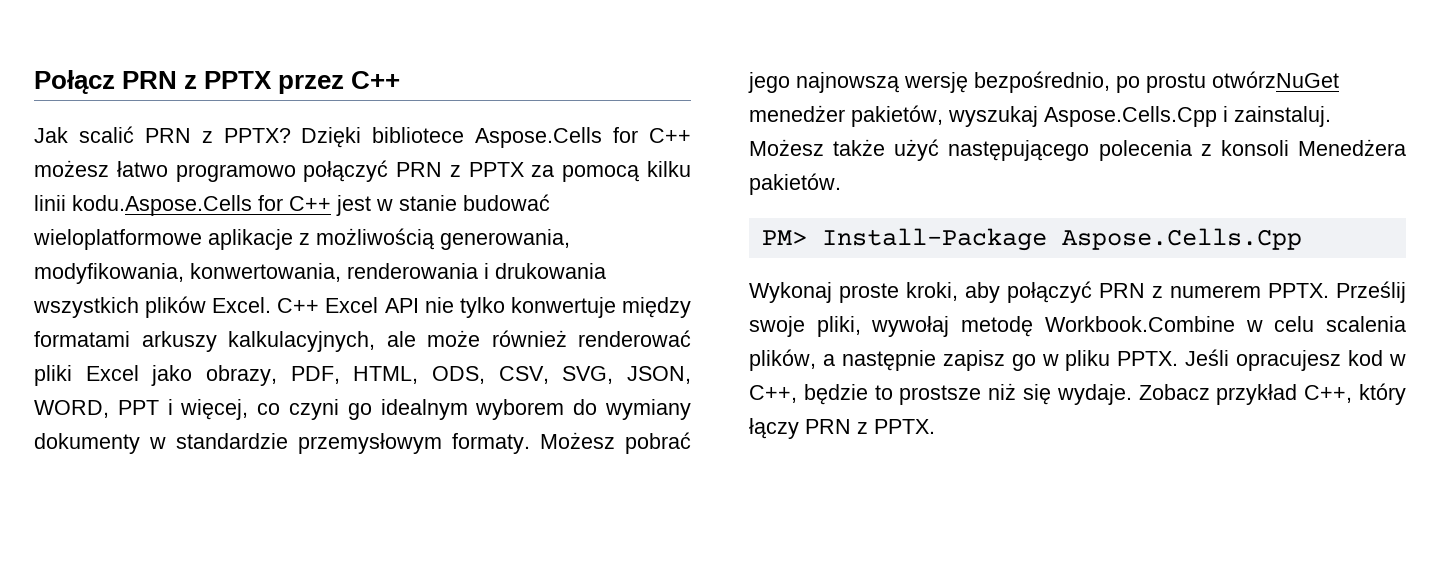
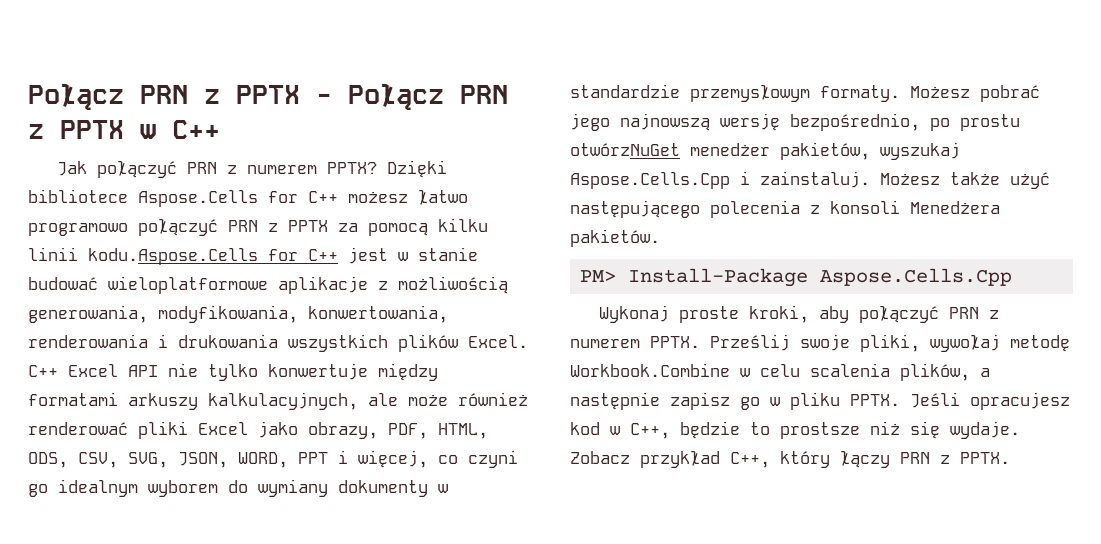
[34,70,345,94] Połącz PRN z PPTX przez -> [28,83,508,110] [28,120,156,139] Połącz PRN z PPTX - Połącz PRN z PPTX w
[78,126,213,143] scalić PRN z -> [96,161,317,178] połączyć PRN z numerem

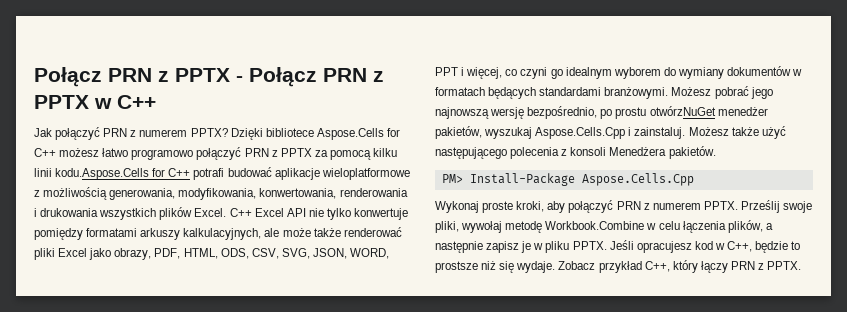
[348,247,478,264] [28,276,368,294] jest w stanie budować wieloplatformowe aplikacje -> [193,167,410,180] potrafi budować aplikacje wieloplatformowe
[378,363,438,381] między -> [34,228,83,240] pomiędzy
[458,392,528,406] również -> [313,228,341,237] także
[338,480,448,497] [570,84,900,102] dokumenty w standardzie przemysłowym formaty. -> [727,66,803,76] [435,87,669,99] dokumentów w formatach będących standardami branżowymi.
[810,363,890,377] scalenia -> [682,221,726,233] łączenia
[740,397,760,410] go -> [521,241,532,253] je

